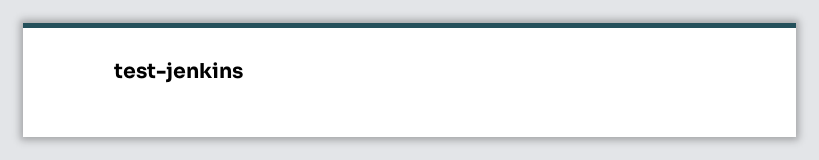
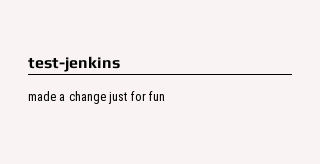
(243, 72) none -> [28,91,165,104] // made a change just for fun

